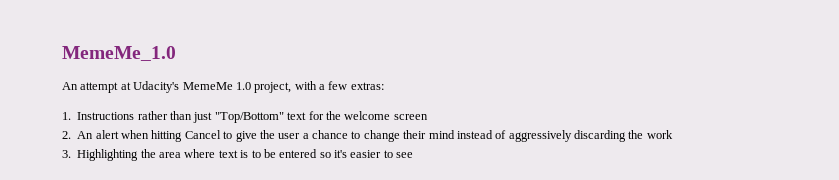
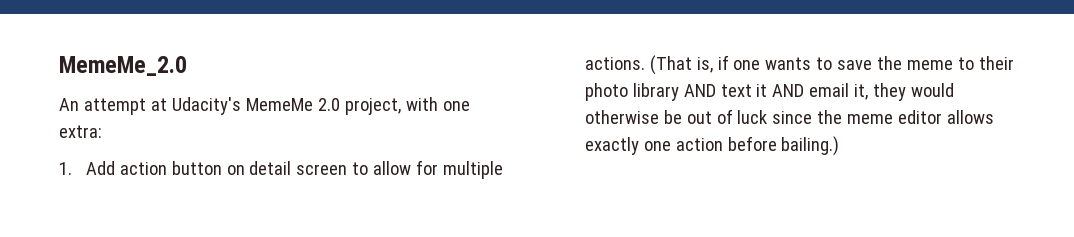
[62,46,176,61] MemeMe_1.0 -> [59,56,187,76] MemeMe_2.0
[235,82,251,90] 1.0 -> [317,98,340,111] 2.0
[319,81,384,90] [62,111,428,123] [62,130,673,142] [62,149,414,161] a few extras: // 1. Instructions rather than just "Top/Bottom" text for the welcome screen // 2. An alert when hitting Cancel to give the user a chance to change their mind instead of aggressively discarding the work // 3. Highlighting the area where text is to be entered so it's easier to see -> [442,101,470,111] [59,125,102,138] [59,160,504,179] [584,55,1015,75] [584,83,955,101] [584,109,995,124] [584,136,840,156] one extra: // 1. Add action button on detail screen to allow for multiple actions. (That is, if one wants to save the meme to their photo library AND text it AND email it, they would otherwise be out of luck since the meme editor allows exactly one action before bailing.)

